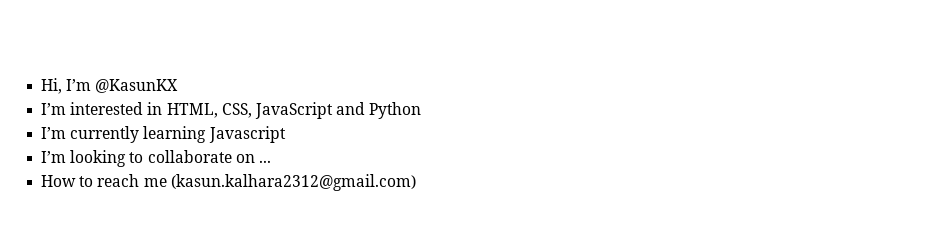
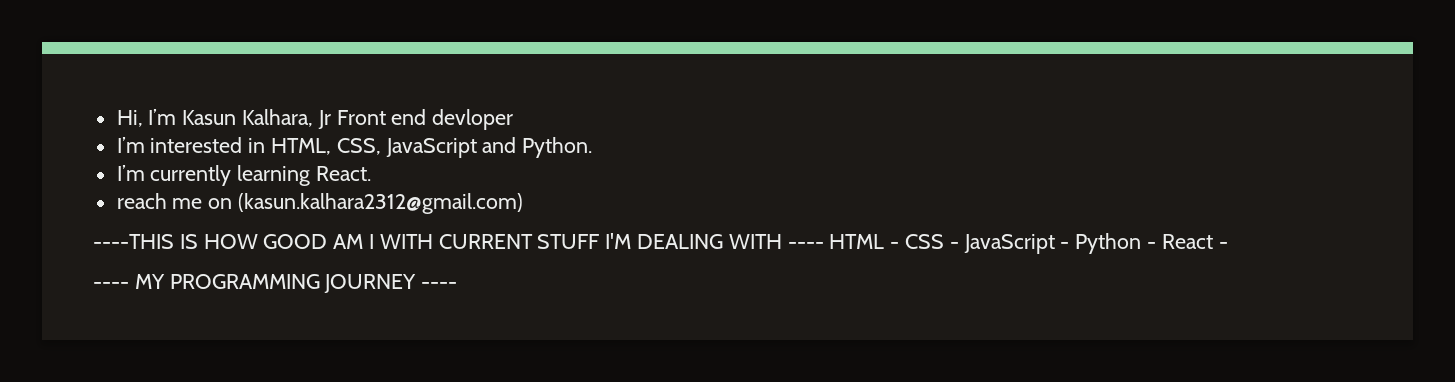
[95,79,179,93] @KasunKX -> [182,109,514,130] Kasun Kalhara, Jr Front end devloper
[369,102,422,119] Python -> [522,137,593,158] Python.
[208,126,286,143] [41,150,271,167] [41,175,94,187] Javascript // I’m looking to collaborate on ... // How to -> [316,166,372,181] React. //
(167, 182) none -> [208,198,233,209] on
(416, 182) none -> [93,233,1228,254] [93,274,458,293] // ----THIS IS HOW GOOD AM I WITH CURRENT STUFF I'M DEALING WITH ---- HTML - CSS - JavaScript - Python - React - // ---- MY PROGRAMMING JOURNEY ----

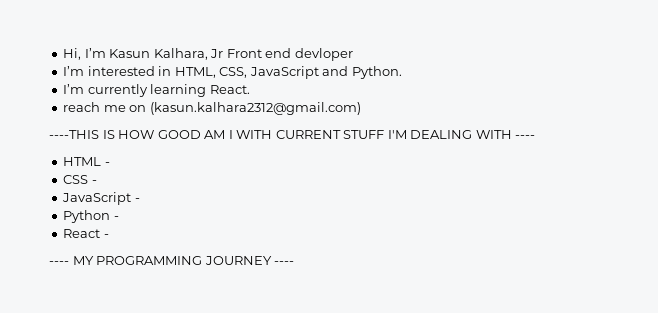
(824, 245) none -> (536, 137) //
(900, 245) none -> (110, 164) //
(959, 245) none -> (97, 182) //
(1070, 245) none -> (140, 200) //
(1157, 245) none -> (119, 218) //

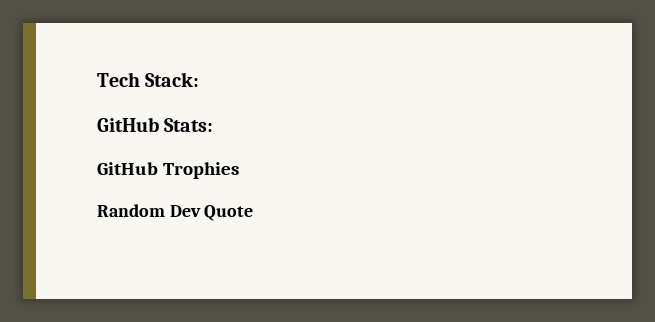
[63,48,353,61] [63,66,402,79] [63,84,250,97] [63,102,361,115] [49,130,536,139] [63,157,110,166] [63,175,97,184] [62,192,140,205] [63,210,119,223] [63,229,109,238] [49,256,295,265] Hi, I’m Kasun Kalhara, Jr Front end devloper // I’m interested in HTML, CSS, JavaScript and Python. // I’m currently learning React. // reach me on (kasun.kalhara2312@gmail.com) // ----THIS IS HOW GOOD AM I WITH CURRENT STUFF I'M DEALING WITH ---- // HTML - // CSS - // JavaScript - // Python - // React - // ---- MY PROGRAMMING JOURNEY ---- -> [97,72,200,87] [97,117,214,132] [97,162,239,179] [97,204,254,221] Tech Stack: // GitHub Stats: // GitHub Trophies // Random Dev Quote

